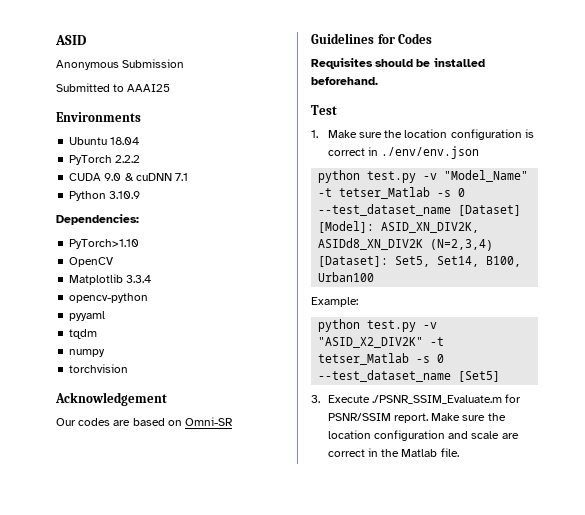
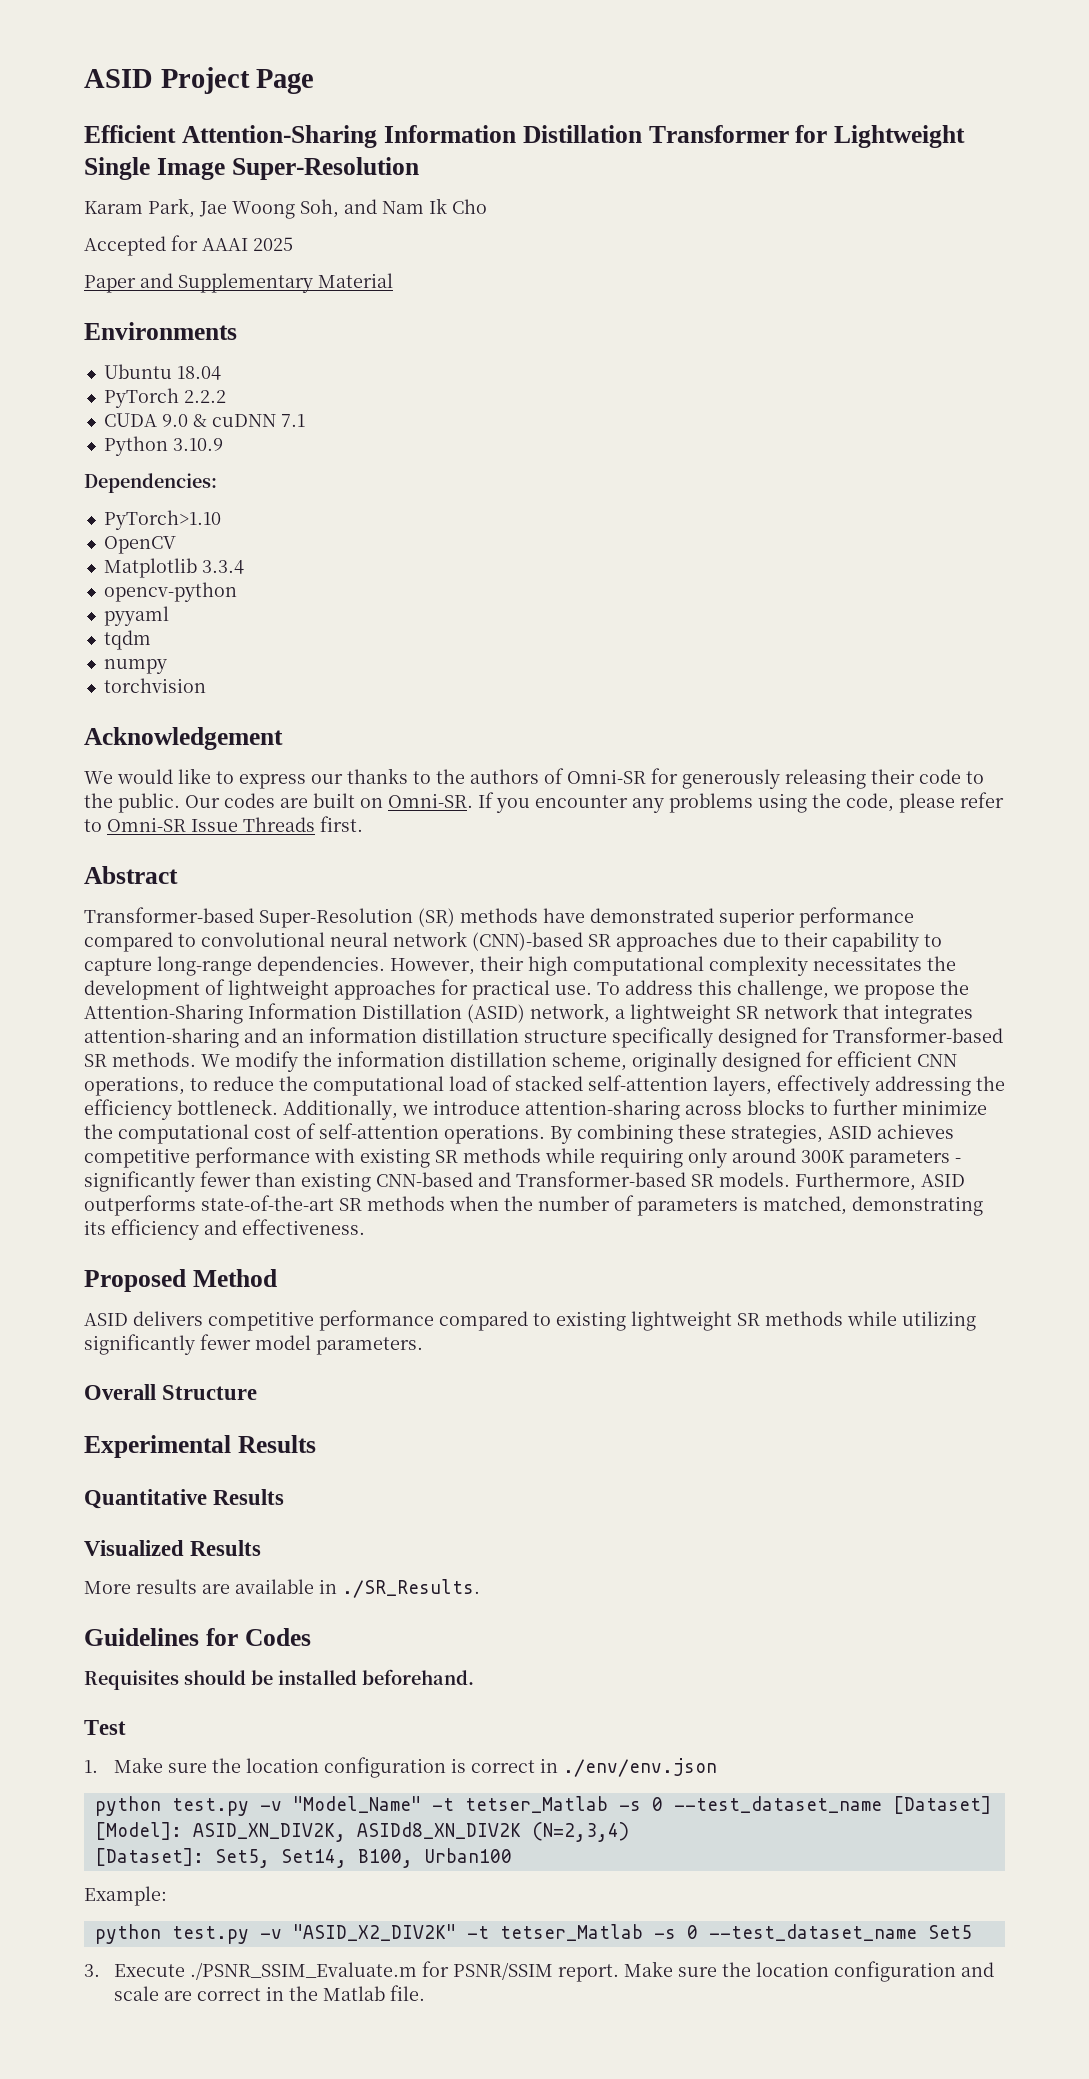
[55,35,86,45] [56,59,185,70] [56,83,171,92] ASID // Anonymous Submission // Submitted to AAAI25 -> [84,67,315,94] [84,125,966,148] [84,157,419,180] [84,198,487,219] [84,235,293,256] [84,273,393,293] ASID Project Page // Efficient Attention-Sharing Information Distillation Transformer for Lightweight Single Image Super-Resolution // Karam Park, Jae Woong Soh, and Nam Ik Cho // Accepted for AAAI 2025 // Paper and Supplementary Material
[56,417,234,426] Our codes are based on Omni-SR -> [84,768,984,789] [84,792,1004,813] [84,816,363,832] [84,866,178,884] [84,907,914,928] [84,931,942,952] [84,956,956,976] [84,979,969,1000] [84,1003,973,1024] [84,1027,1003,1048] [84,1051,957,1072] [84,1075,1005,1096] [84,1099,987,1120] [84,1123,954,1144] [84,1147,961,1168] [84,1171,965,1192] [84,1195,983,1216] [84,1219,365,1240] [84,1269,277,1292] [84,1310,976,1331] [84,1334,423,1355] [84,1384,258,1400] [84,1435,316,1458] [84,1489,285,1509] [84,1540,262,1556] [84,1579,480,1598] We would like to express our thanks to the authors of Omni-SR for generously releasing their code to the public. Our codes are built on Omni-SR. If you encounter any problems using the code, please refer to Omni-SR Issue Threads first. // Abstract // Transformer-based Super-Resolution (SR) methods have demonstrated superior performance compared to convolutional neural network (CNN)-based SR approaches due to their capability to capture long-range dependencies. However, their high computational complexity necessitates the development of lightweight approaches for practical use. To address this challenge, we propose the Attention-Sharing Information Distillation (ASID) network, a lightweight SR network that integrates attention-sharing and an information distillation structure specifically designed for Transformer-based SR methods. We modify the information distillation scheme, originally designed for efficient CNN operations, to reduce the computational load of stacked self-attention layers, effectively addressing the efficiency bottleneck. Additionally, we introduce attention-sharing across blocks to further minimize the computational cost of self-attention operations. By combining these strategies, ASID achieves competitive performance with existing SR methods while requiring only around 300K parameters - significantly fewer than existing CNN-based and Transformer-based SR models. Furthermore, ASID outperforms state-of-the-art SR methods when the number of parameters is matched, demonstrating its efficiency and effectiveness. // Proposed Method // ASID delivers competitive performance compared to existing lightweight SR methods while utilizing significantly fewer model parameters. // Overall Structure // Experimental Results // Quantitative Results // Visualized Results // More results are available in ./SR_Results.
[458,371,501,382] [Set5] -> [927,1925,972,1939] Set5

